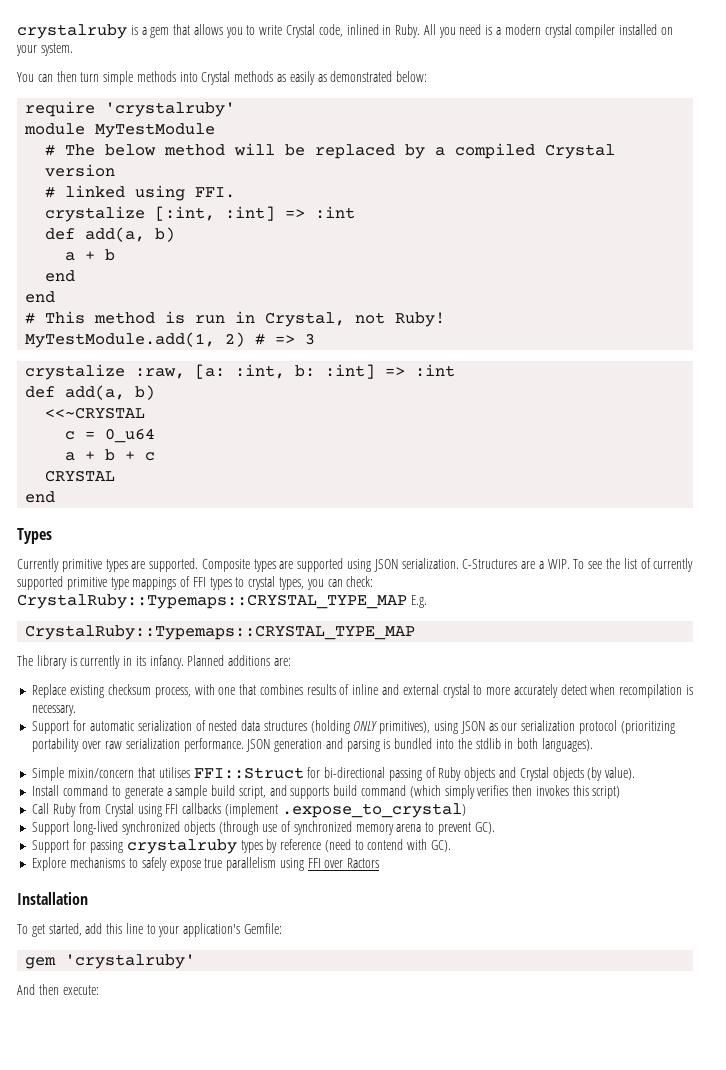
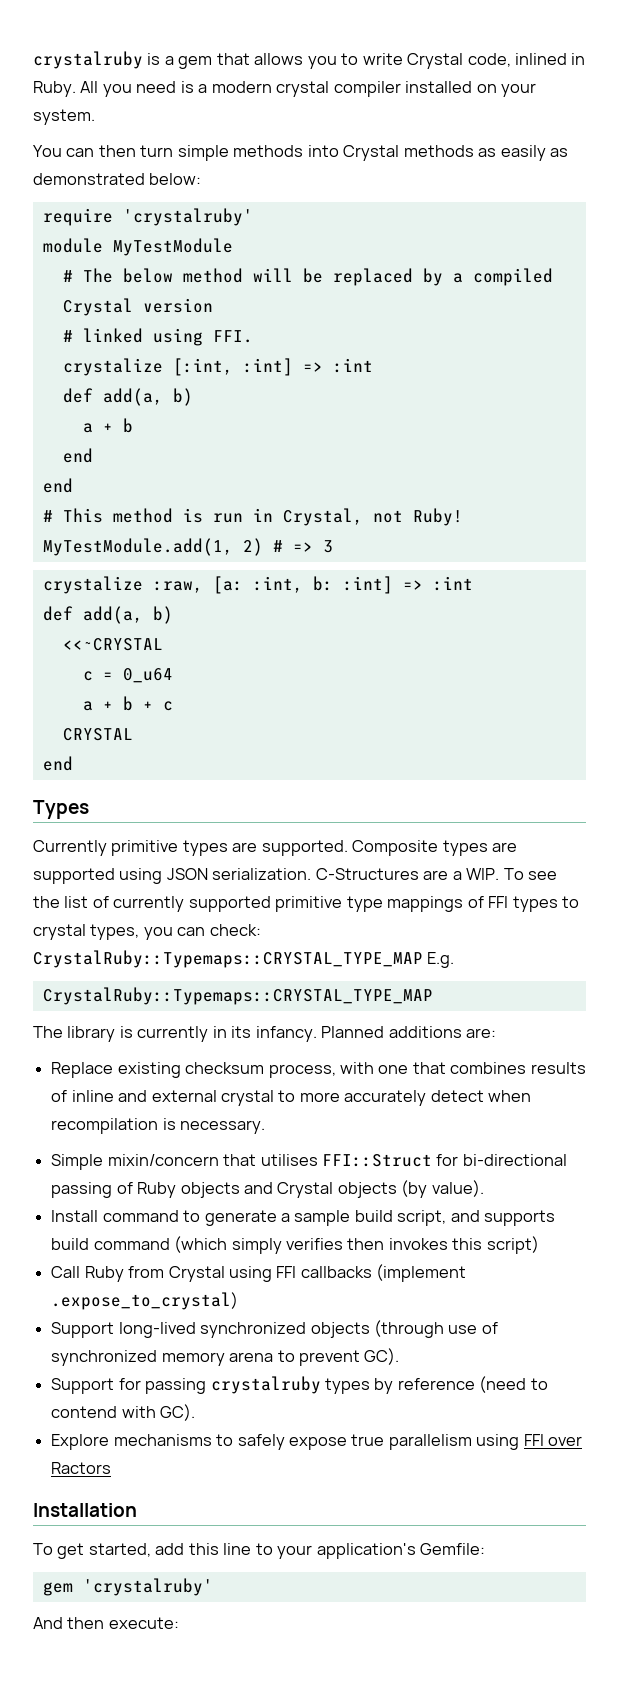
[32,720,675,734] [32,738,593,752] // Support for automatic serialization of nested data structures (holding ONLY primitives), using JSON as our serialization protocol (prioritizing portability over raw serialization performance. JSON generation and parsing is bundled into the stdlib in both languages). -> (266, 1127) none

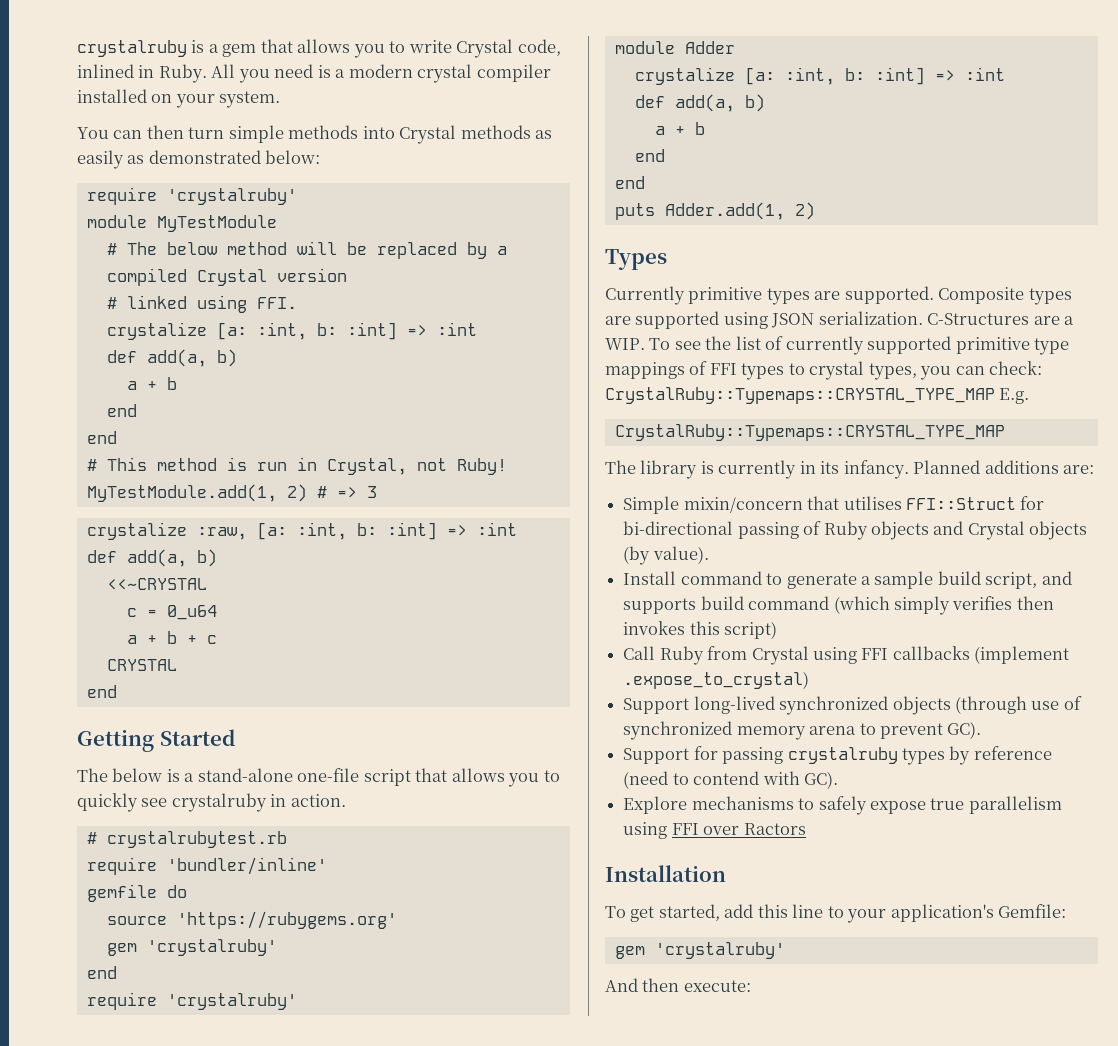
[172,358,233,376] [:int, -> [216,322,337,340] [a: :int, b:
(73, 763) none -> [77,729,235,752] [77,768,560,787] [77,793,346,812] [86,831,287,848] [86,857,327,875] [86,884,187,902] [106,911,397,929] [106,939,277,956] [86,966,117,979] [86,992,297,1010] [614,41,735,54] [634,67,1005,85] [634,94,765,112] [654,122,705,135] [634,149,665,162] [614,176,645,189] [614,202,815,220] // Getting Started // The below is a stand-alone one-file script that allows you to quickly see crystalruby in action. // # crystalrubytest.rb // require 'bundler/inline' // gemfile do // source 'https://rubygems.org' // gem 'crystalruby' // end // require 'crystalruby' // module Adder // crystalize [a: :int, b: :int] => :int // def add(a, b) // a + b // end // end // puts Adder.add(1, 2)
[51,1062,586,1078] [51,1090,532,1106] [51,1118,266,1134] // Replace existing checksum process, with one that combines results of inline and external crystal to more accurately detect when recompilation is necessary. -> (1095, 469) none

